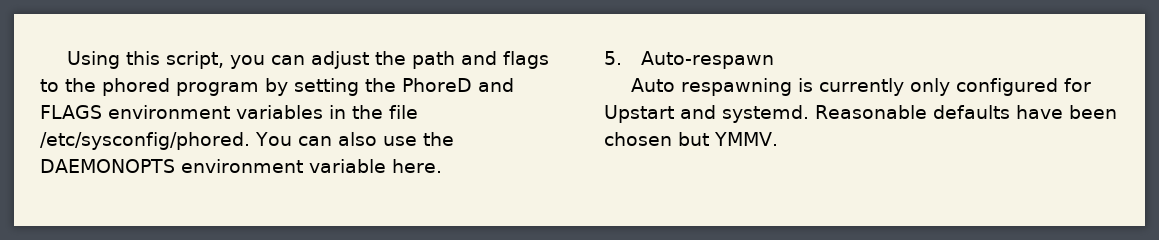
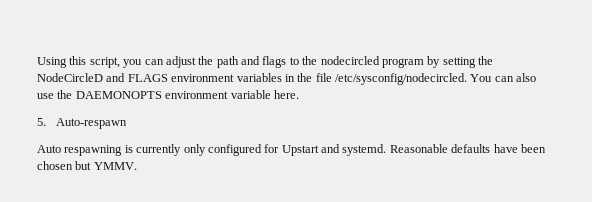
[102,78,170,96] phored -> [320,56,380,65] nodecircled
[402,78,472,92] PhoreD -> [37,73,103,82] NodeCircleD
[40,132,250,150] /etc/sysconfig/phored. -> [335,73,467,85] /etc/sysconfig/nodecircled.

